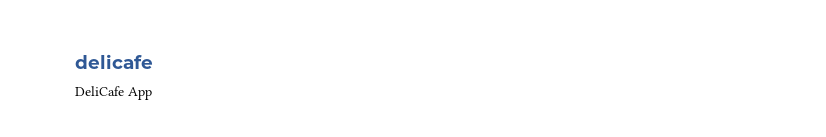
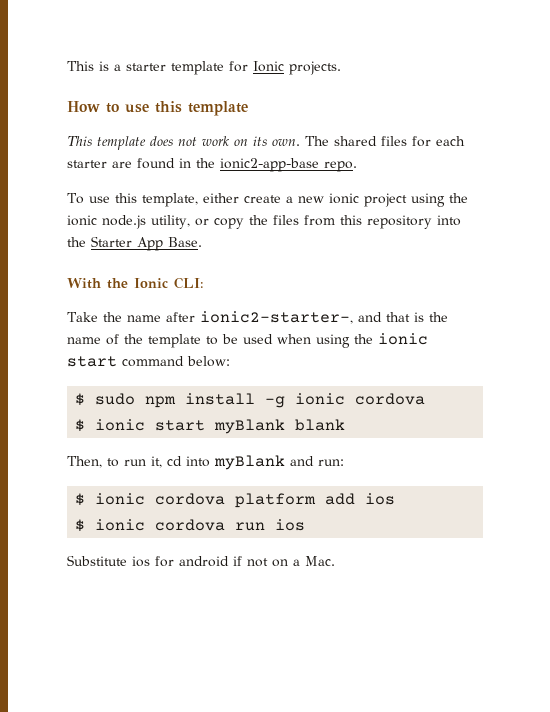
[75,54,153,69] [75,86,152,100] delicafe // DeliCafe App -> [67,61,341,75] [67,101,248,116] [67,136,465,150] [67,158,357,172] [67,193,468,207] [67,215,461,229] [67,236,202,251] [67,277,204,289] [67,311,448,324] [67,333,428,348] [67,356,230,367] [75,393,426,408] [75,419,346,434] [67,455,344,470] [75,493,396,508] [75,519,306,532] [67,555,335,567] This is a starter template for Ionic projects. // How to use this template // This template does not work on its own. The shared files for each starter are found in the ionic2-app-base repo. // To use this template, either create a new ionic project using the ionic node.js utility, or copy the files from this repository into the Starter App Base. // With the Ionic CLI: // Take the name after ionic2-starter-, and that is the name of the template to be used when using the ionic start command below: // $ sudo npm install -g ionic cordova // $ ionic start myBlank blank // Then, to run it, cd into myBlank and run: // $ ionic cordova platform add ios // $ ionic cordova run ios // Substitute ios for android if not on a Mac.

